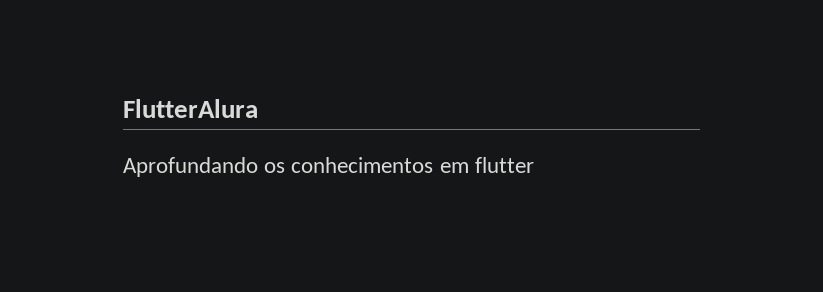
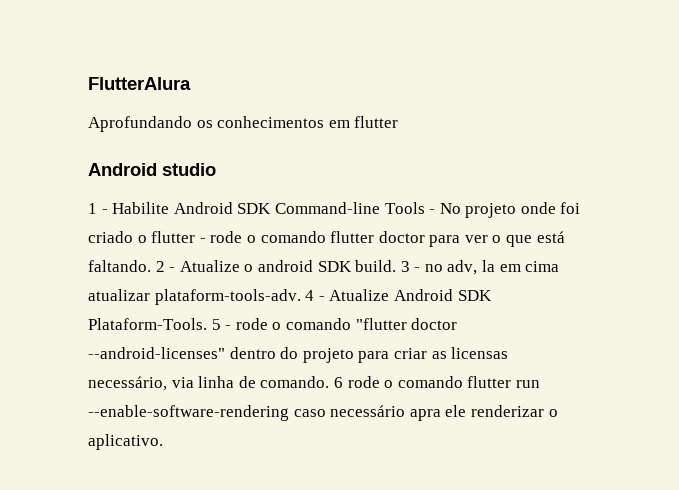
(534, 165) none -> [88,163,216,176] [88,202,581,218] [88,231,565,247] [88,260,560,275] [88,289,492,305] [88,318,458,330] [88,347,509,363] [88,376,540,391] [88,405,558,421] [88,434,163,450] // Android studio // 1 - Habilite Android SDK Command-line Tools - No projeto onde foi criado o flutter - rode o comando flutter doctor para ver o que está faltando. 2 - Atualize o android SDK build. 3 - no adv, la em cima atualizar plataform-tools-adv. 4 - Atualize Android SDK Plataform-Tools. 5 - rode o comando "flutter doctor --android-licenses" dentro do projeto para criar as licensas necessário, via linha de comando. 6 rode o comando flutter run --enable-software-rendering caso necessário apra ele renderizar o aplicativo.

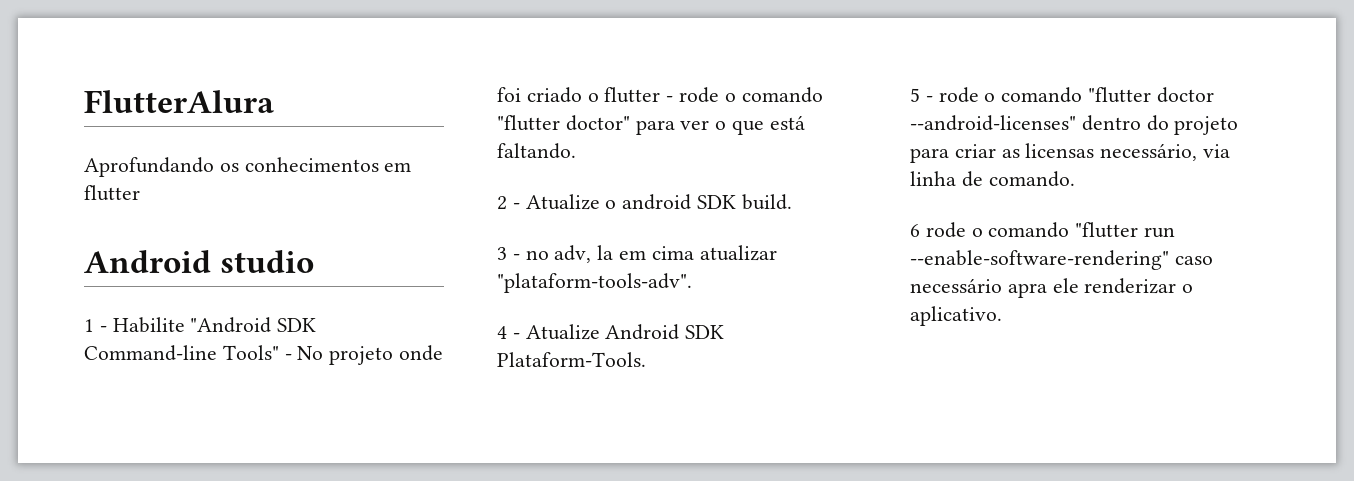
[173,202,233,214] Android -> [190,317,272,333] "Android
[384,202,425,214] Tools -> [222,345,279,360] Tools"
[330,231,425,243] flutter doctor -> [497,115,630,131] "flutter doctor"
(151, 266) none -> (576, 151) //
(397, 266) none -> (792, 202) //
[154,289,301,305] plataform-tools-adv. -> [497,273,692,293] "plataform-tools-adv". //
(207, 324) none -> (646, 359) //
(330, 382) none -> (1075, 179) //
[467,376,540,388] [88,405,289,421] flutter run --enable-software-rendering -> [1075,222,1176,238] [910,250,1169,270] "flutter run --enable-software-rendering"

